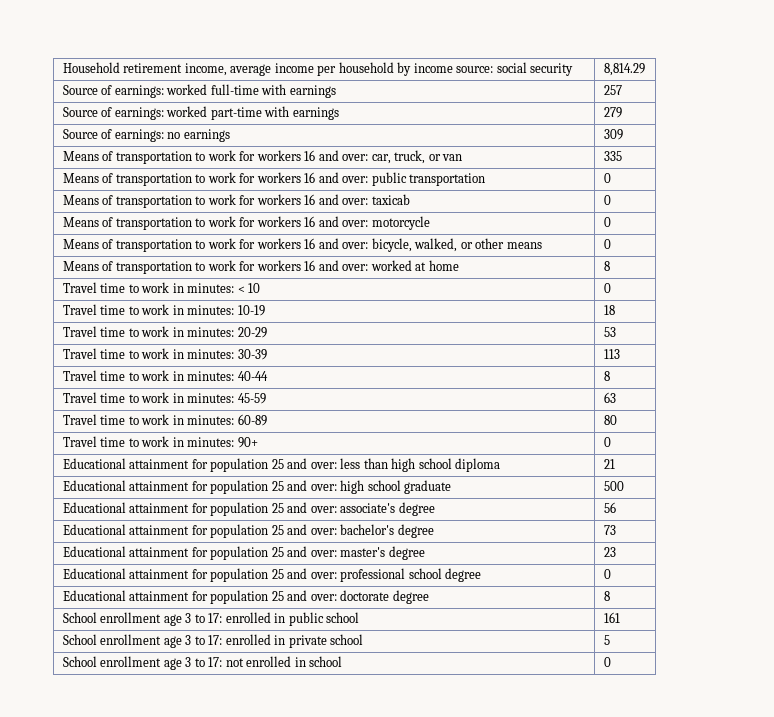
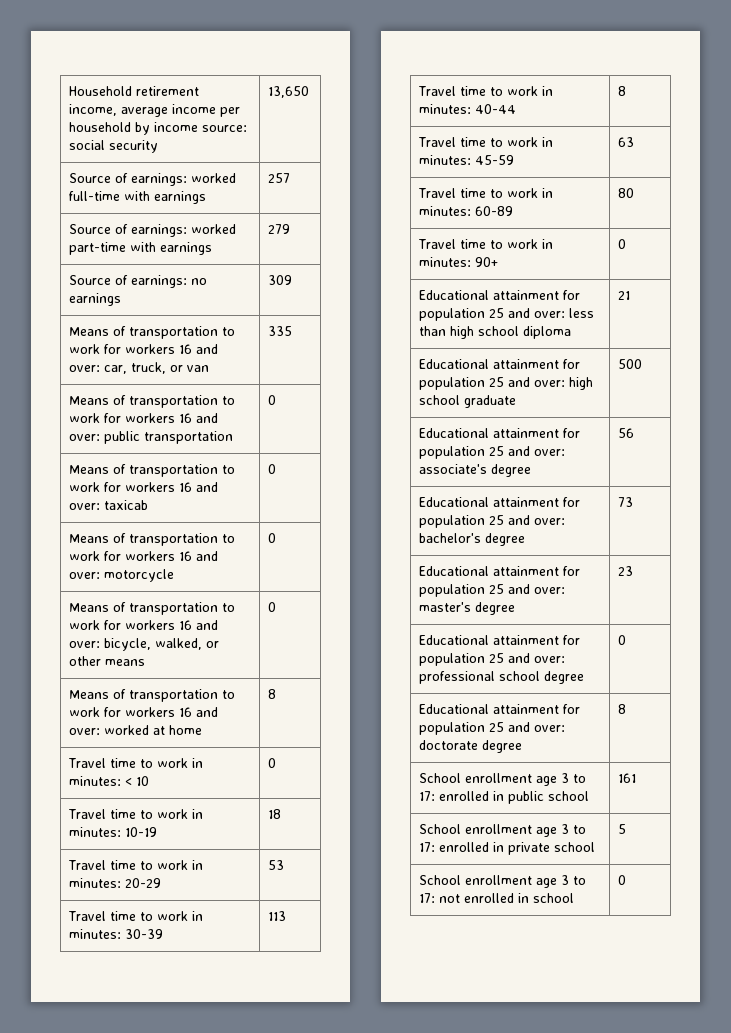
[603,63,645,76] 8,814.29 -> [268,86,310,98] 13,650

